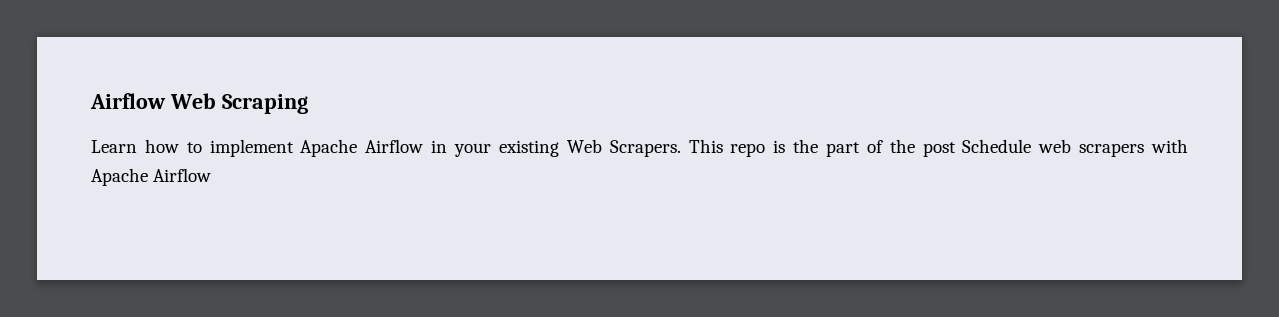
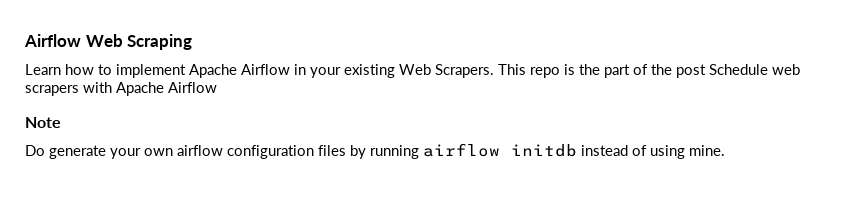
(212, 175) none -> [25,117,61,128] [25,143,725,159] // Note // Do generate your own airflow configuration files by running airflow initdb instead of using mine.

